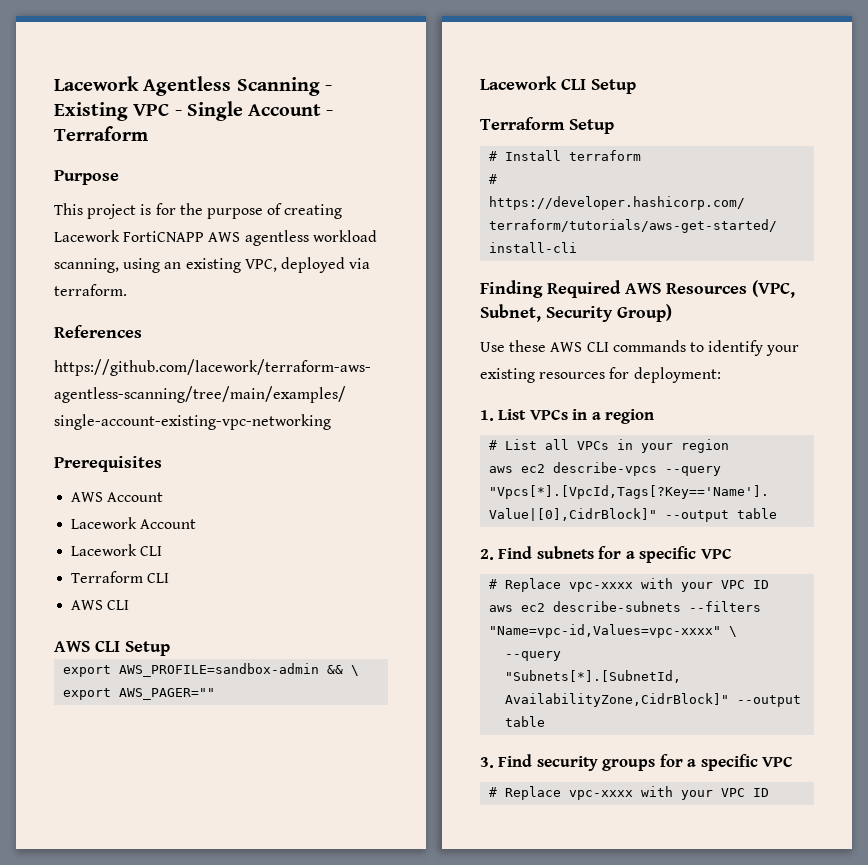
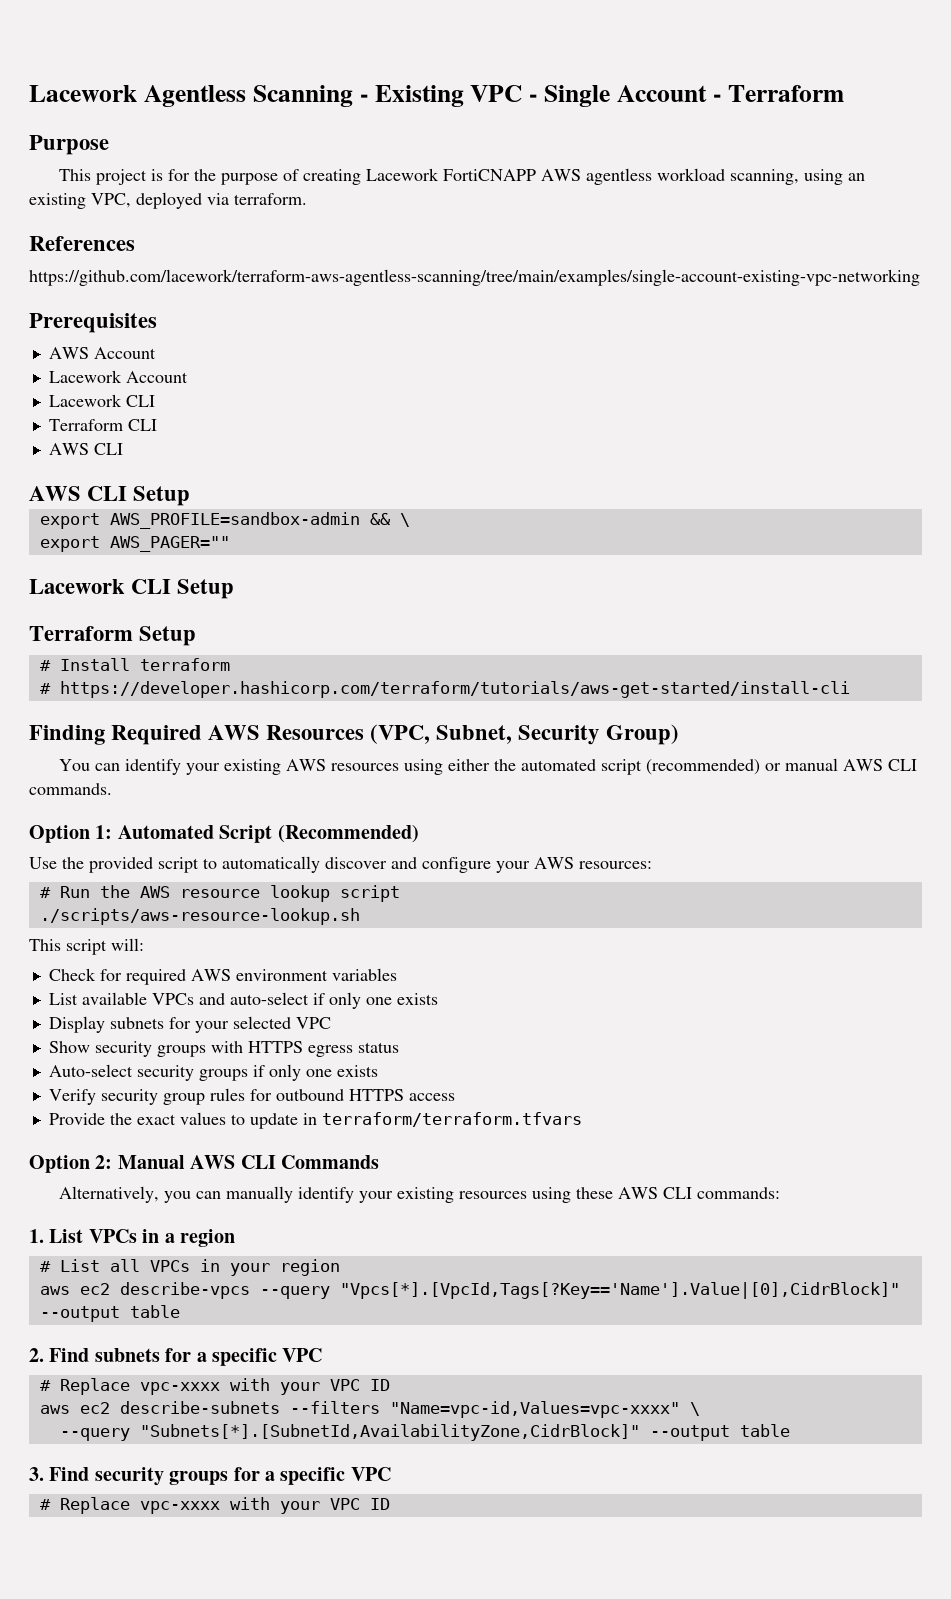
[480,340,800,356] [480,367,721,383] Use these AWS CLI commands to identify your existing resources for deployment: -> [58,758,917,775] [29,783,112,795] [29,825,419,843] [29,856,652,873] [39,885,400,902] [39,908,360,925] [29,938,144,955] [48,968,397,985] [48,992,438,1009] [48,1016,331,1033] [48,1041,399,1057] [48,1064,378,1081] [48,1088,455,1105] [48,1112,582,1129] [29,1155,379,1173] [58,1186,780,1203] You can identify your existing AWS resources using either the automated script (recommended) or manual AWS CLI commands. // Option 1: Automated Script (Recommended) // Use the provided script to automatically discover and configure your AWS resources: // # Run the AWS resource lookup script // ./scripts/aws-resource-lookup.sh // This script will: // Check for required AWS environment variables // List available VPCs and auto-select if only one exists // Display subnets for your selected VPC // Show security groups with HTTPS egress status // Auto-select security groups if only one exists // Verify security group rules for outbound HTTPS access // Provide the exact values to update in terraform/terraform.tfvars // Option 2: Manual AWS CLI Commands // Alternatively, you can manually identify your existing resources using these AWS CLI commands:

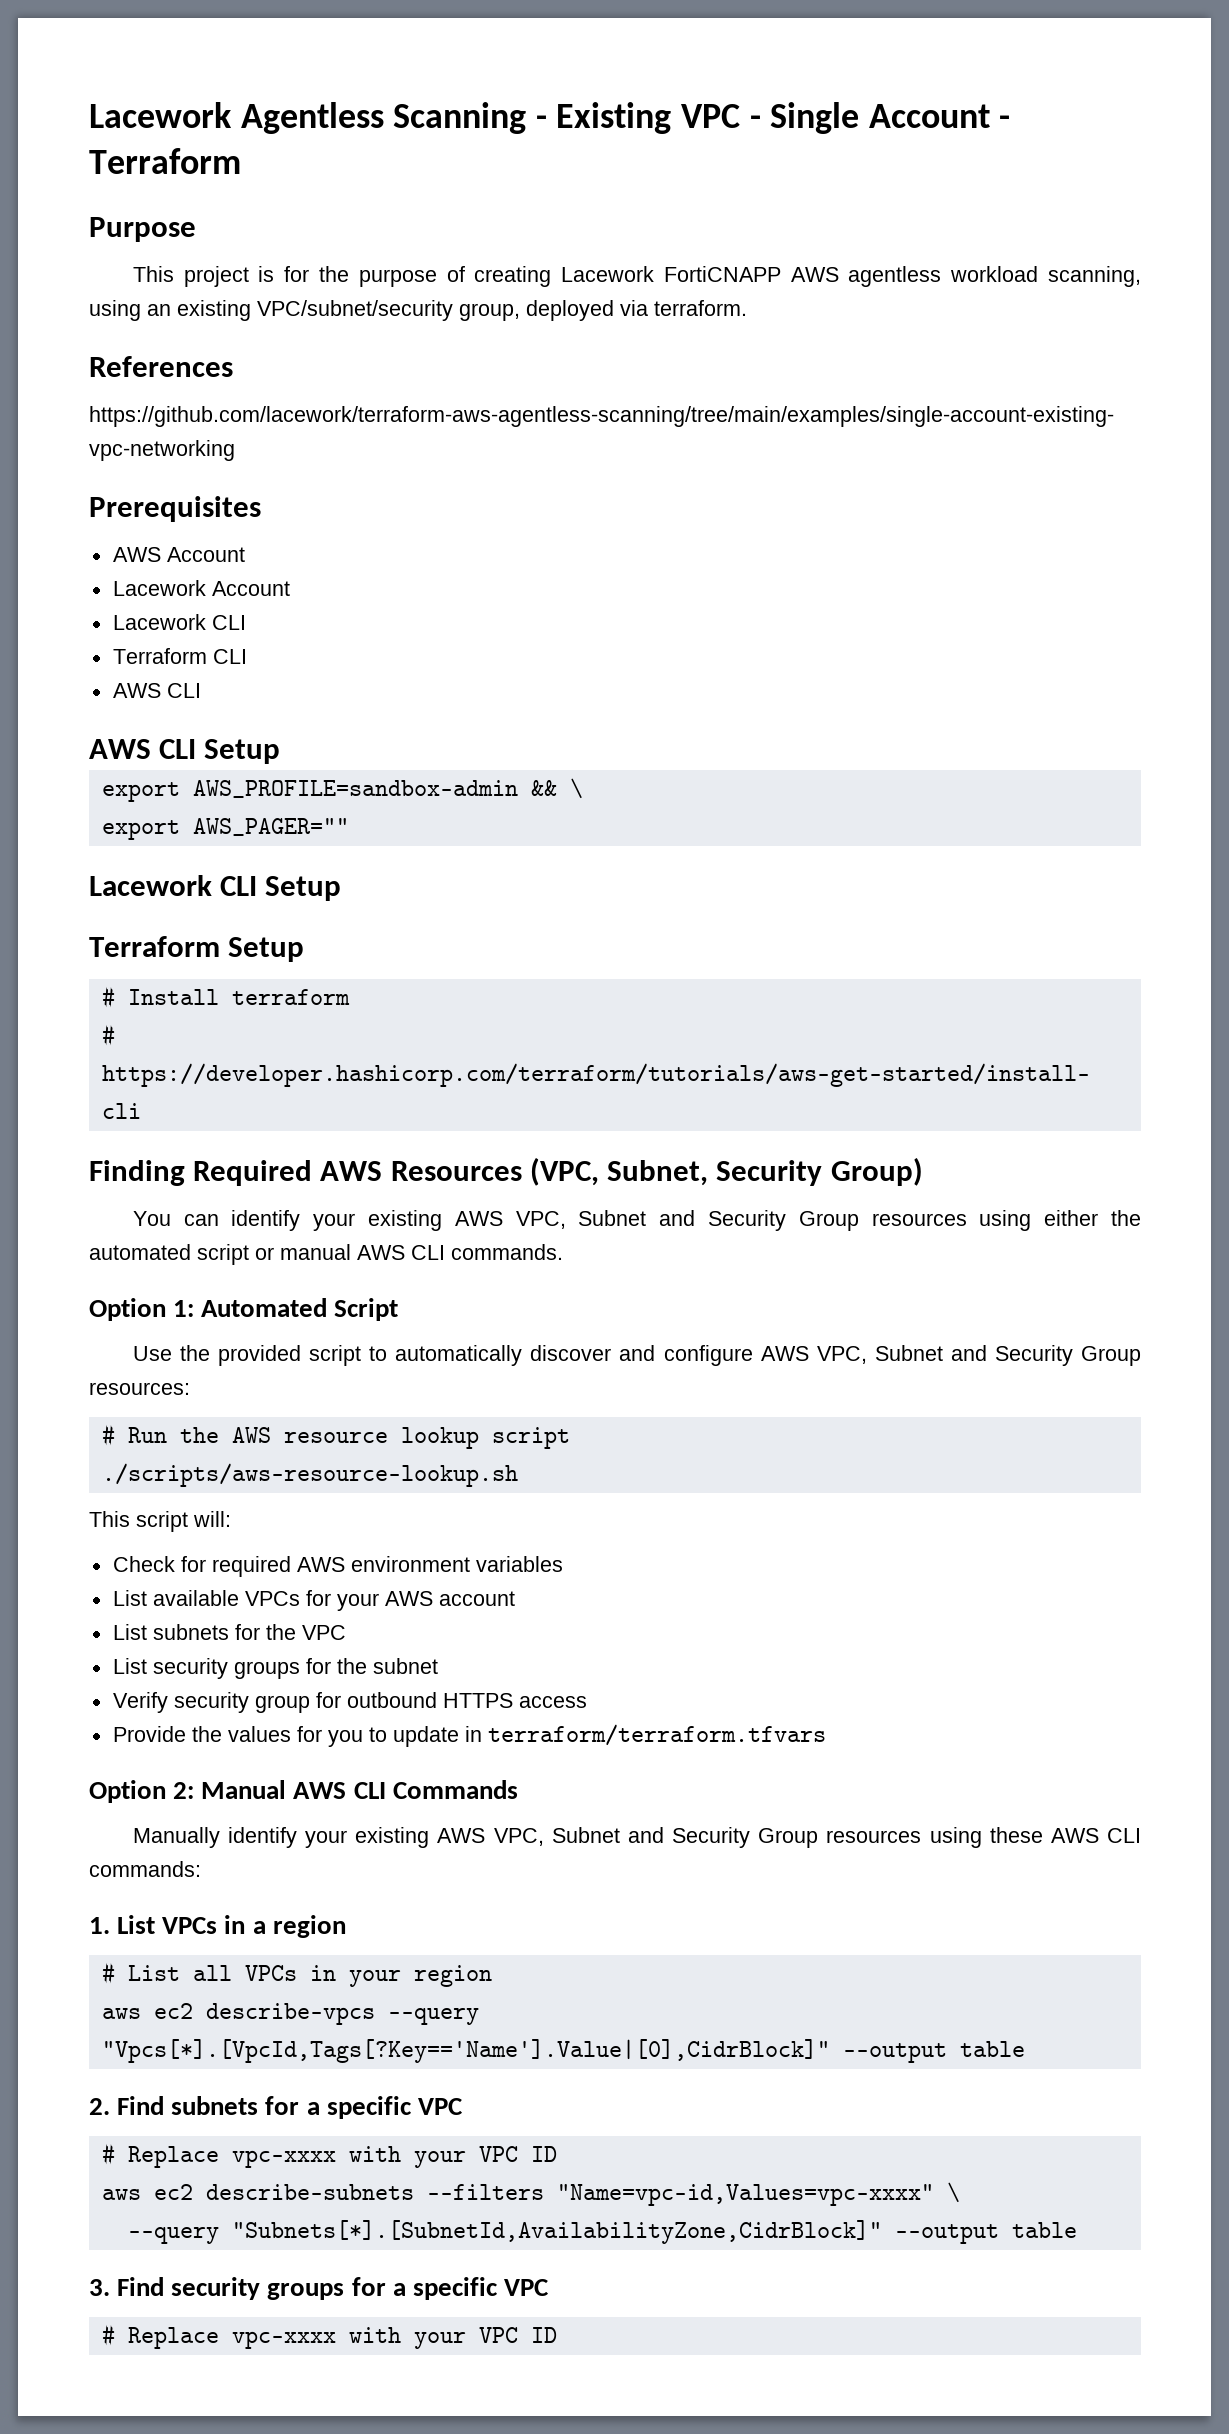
[91,193,131,208] VPC, -> [257,300,520,321] VPC/subnet/security group,
(326, 765) none -> [515,1210,859,1231] VPC, Subnet and Security Group
[645,759,760,775] (recommended) -> (249, 1254) none
[277,825,419,843] (Recommended) -> (399, 1309) none
[496,857,574,873] your AWS -> [760,1345,1142,1366] AWS VPC, Subnet and Security Group
[198,992,438,1009] [48,1016,331,1033] [48,1041,399,1057] [48,1064,378,1081] and auto-select if only one exists // Display subnets for your selected VPC // Show security groups with HTTPS egress status // Auto-select security groups if only one exists -> [305,1590,515,1611] [112,1624,346,1640] [112,1658,438,1679] for your AWS account // List subnets for the VPC // List security groups for the subnet
[209,1088,245,1101] rules -> (310, 1704) none
[136,1112,226,1125] exact values -> [227,1726,363,1747] values for you
[58,1186,454,1203] Alternatively, you can manually identify your existing -> [132,1827,819,1848] Manually identify your existing AWS VPC, Subnet and Security Group

